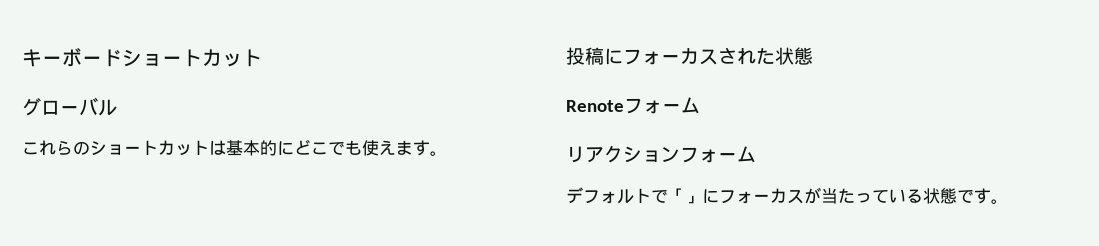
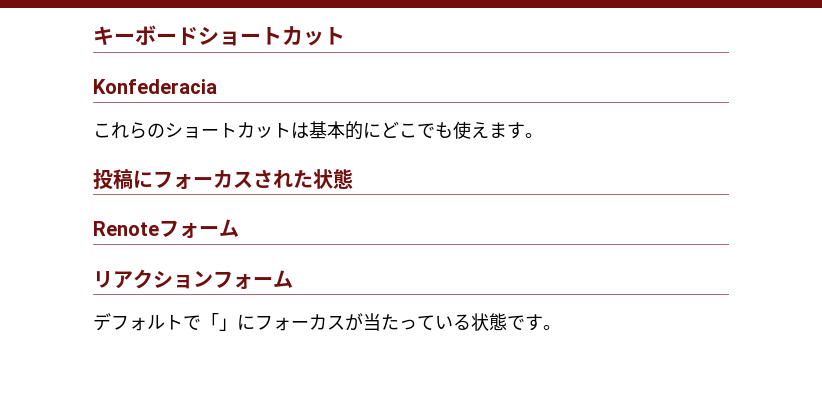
[22,97,117,116] グローバル -> [93,79,217,94] Konfederacia

